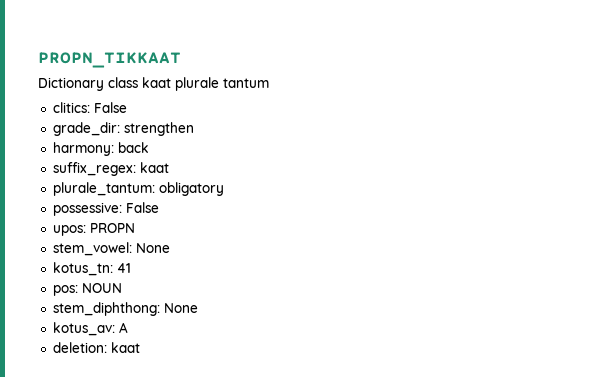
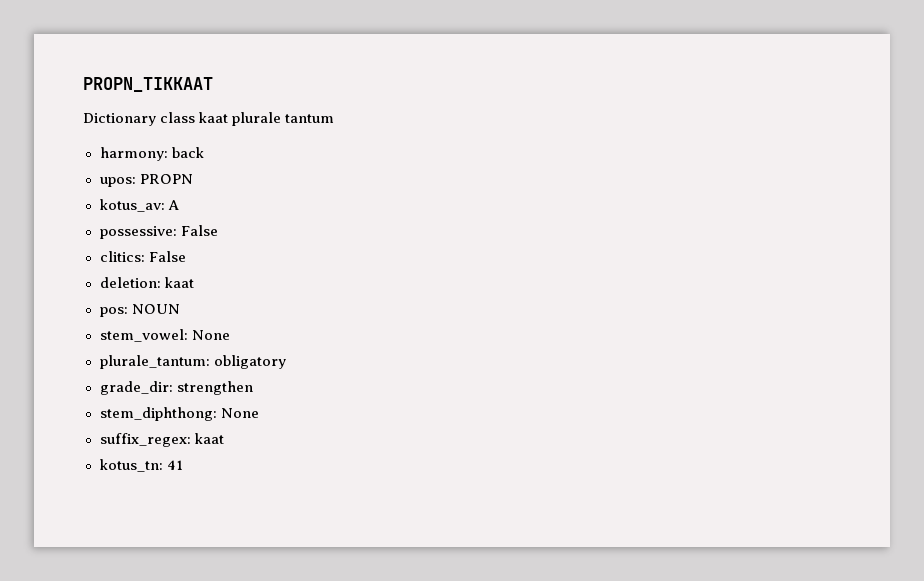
[52,102,127,113] clitics: False -> [99,147,204,161] [99,174,193,187] [99,199,179,212] [99,225,218,239] [99,251,186,262] [99,277,194,288] [99,304,180,317] [99,329,230,342] [99,355,286,369] harmony: back // upos: PROPN // kotus_av: A // possessive: False // clitics: False // deletion: kaat // pos: NOUN // stem_vowel: None // plurale_tantum: obligatory
[52,142,149,156] harmony: back -> [99,407,259,421] stem_diphthong: None
[52,182,224,196] [52,202,159,216] [52,223,135,236] [52,242,170,256] [52,262,131,276] [52,283,122,296] [52,302,198,316] [52,322,128,336] [52,342,140,353] plurale_tantum: obligatory // possessive: False // upos: PROPN // stem_vowel: None // kotus_tn: 41 // pos: NOUN // stem_diphthong: None // kotus_av: A // deletion: kaat -> [99,459,183,472] kotus_tn: 41

